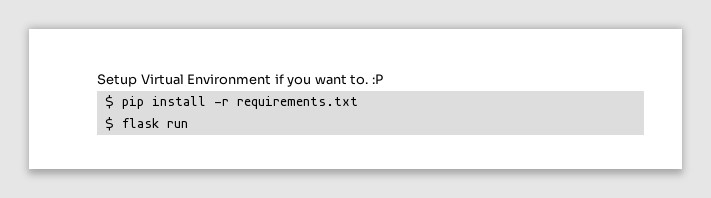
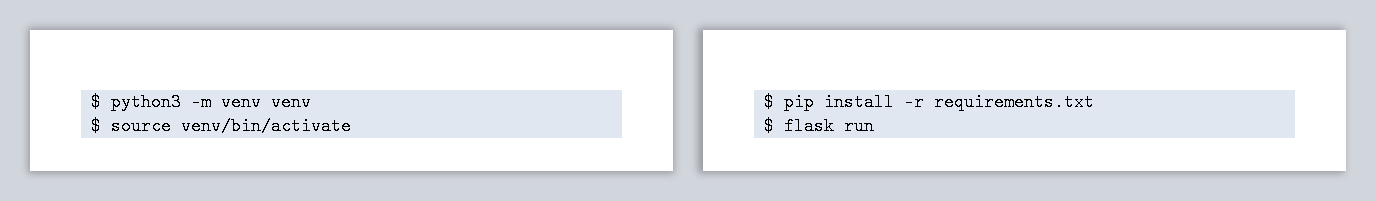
[97,74,383,87] Setup Virtual Environment if you want to. :P -> [90,93,311,111] [90,117,351,135] $ python3 -m venv venv // $ source venv/bin/activate

